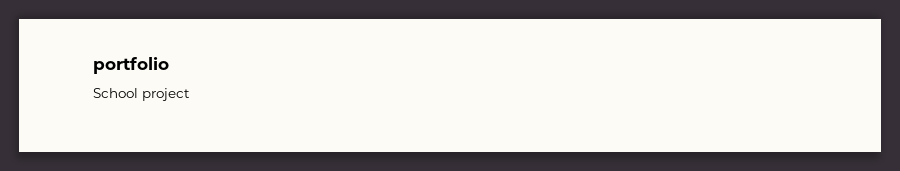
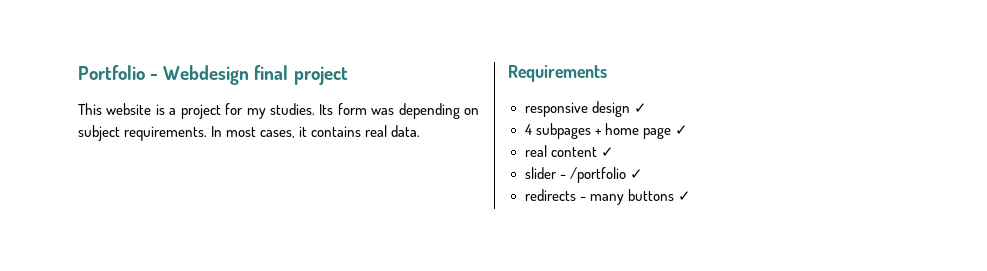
[93,57,169,74] [93,88,190,101] portfolio // School project -> [78,65,348,85] [78,103,480,119] [78,125,421,141] [508,65,607,82] [524,101,647,117] [524,123,688,139] [524,145,614,157] [524,167,643,183] [524,189,691,205] Portfolio - Webdesign final project // This website is a project for my studies. Its form was depending on subject requirements. In most cases, it contains real data. // Requirements // responsive design ✓ // 4 subpages + home page ✓ // real content ✓ // slider - /portfolio ✓ // redirects - many buttons ✓

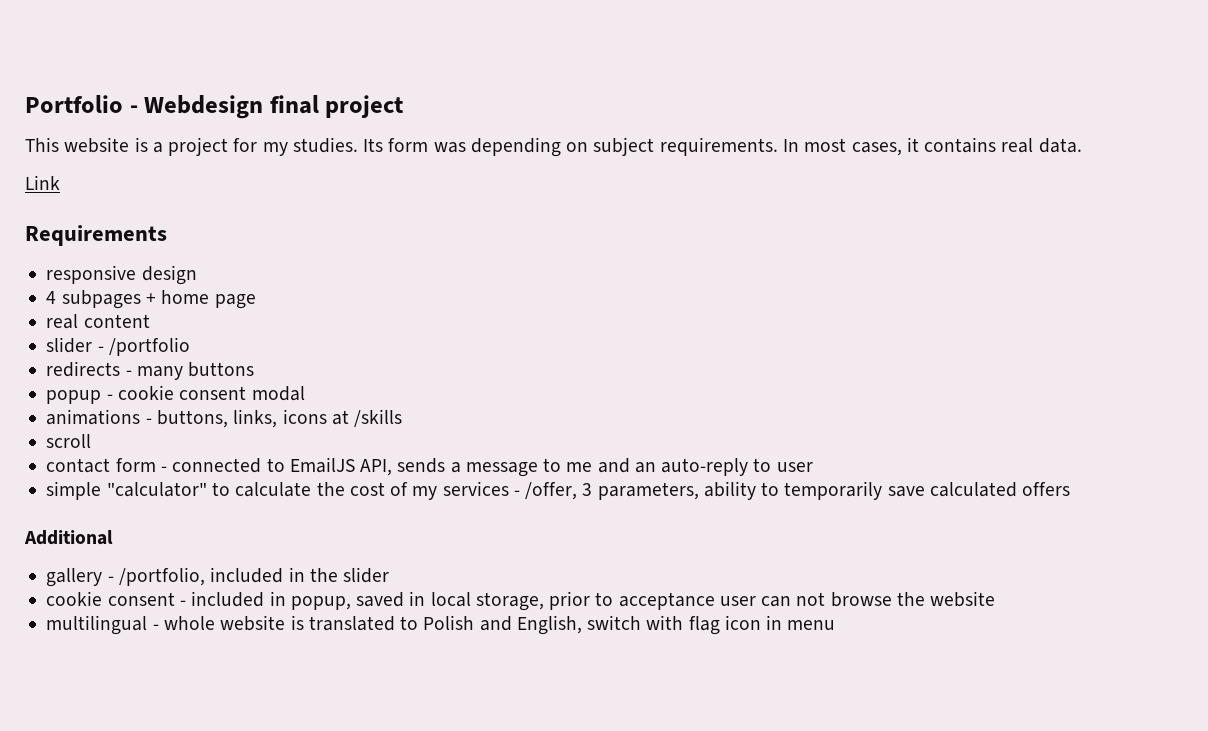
(421, 131) none -> [25,175,60,190] // Link
[633,103,647,113] ✓ -> (197, 275) none
[674,125,688,135] ✓ -> (256, 301) none
[600,147,614,157] ✓ -> (150, 321) none
[629,169,643,179] ✓ -> (190, 346) none
[677,191,691,201] ✓ -> [46,385,305,404] [46,409,403,428] [46,434,92,448] [46,457,813,477] [46,481,1071,500] [24,530,113,545] [46,567,390,587] [46,591,996,611] [46,615,836,635] // popup - cookie consent modal // animations - buttons, links, icons at /skills // scroll // contact form - connected to EmailJS API, sends a message to me and an auto-reply to user // simple "calculator" to calculate the cost of my services - /offer, 3 parameters, ability to temporarily save calculated offers // Additional // gallery - /portfolio, included in the slider // cookie consent - included in popup, saved in local storage, prior to acceptance user can not browse the website // multilingual - whole website is translated to Polish and English, switch with flag icon in menu

